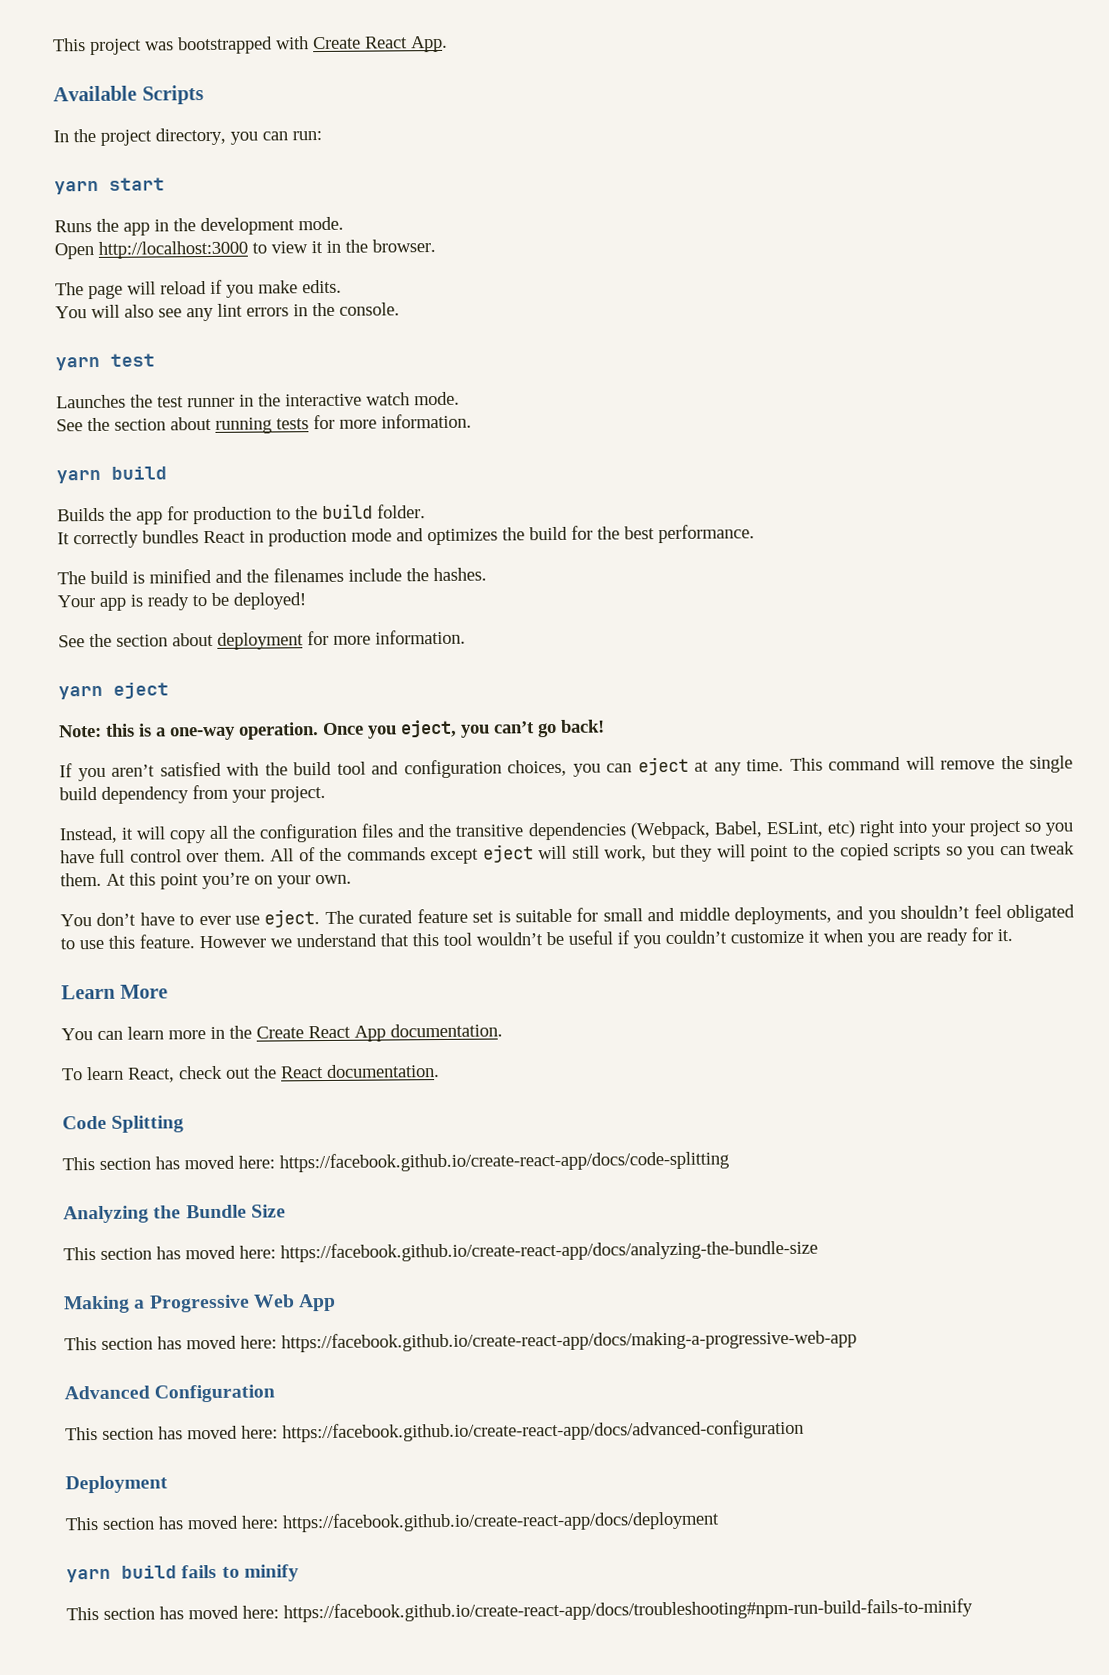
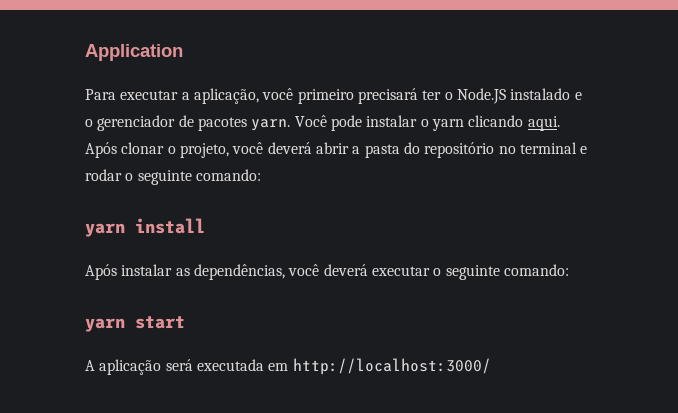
[53,35,448,56] [53,85,204,105] [53,127,322,146] [54,177,165,195] [54,216,344,236] [54,239,436,260] [55,279,342,300] [55,302,400,322] [55,353,155,371] [56,391,460,409] [56,413,472,434] [56,466,167,484] [57,503,426,525] [57,524,755,549] [57,567,487,585] [57,592,306,611] [58,629,466,650] [58,682,169,700] [59,719,605,741] [59,755,1073,782] [59,784,326,804] [59,819,1074,844] [60,841,1076,865] [60,872,352,890] [60,904,1075,928] [60,927,1013,950] [61,984,168,1000] [61,1023,503,1042] [61,1064,440,1083] [62,1115,185,1133] [62,1150,729,1173] [63,1204,286,1224] [63,1239,818,1263] [63,1293,337,1314] [64,1329,857,1353] [64,1384,276,1403] [65,1419,804,1443] [65,1475,168,1494] [65,1510,720,1533] [66,1564,299,1583] [66,1598,973,1623] This project was bootstrapped with Create React App. // Available Scripts // In the project directory, you can run: // yarn start // Runs the app in the development mode. // Open http://localhost:3000 to view it in the browser. // The page will reload if you make edits. // You will also see any lint errors in the console. // yarn test // Launches the test runner in the interactive watch mode. // See the section about running tests for more information. // yarn build // Builds the app for production to the build folder. // It correctly bundles React in production mode and optimizes the build for the best performance. // The build is minified and the filenames include the hashes. // Your app is ready to be deployed! // See the section about deployment for more information. // yarn eject // Note: this is a one-way operation. Once you eject, you can’t go back! // If you aren’t satisfied with the build tool and configuration choices, you can eject at any time. This command will remove the single build dependency from your project. // Instead, it will copy all the configuration files and the transitive dependencies (Webpack, Babel, ESLint, etc) right into your project so you have full control over them. All of the commands except eject will still work, but they will point to the copied scripts so you can tweak them. At this point you’re on your own. // You don’t have to ever use eject. The curated feature set is suitable for small and middle deployments, and you shouldn’t feel obligated to use this feature. However we understand that this tool wouldn’t be useful if you couldn’t customize it when you are ready for it. // Learn More // You can learn more in the Create React App documentation. // To learn React, check out the React documentation. // Code Splitting // This section has moved here: https://facebook.github.io/create-react-app/docs/code-splitting // Analyzing the Bundle Size // This section has moved here: https://facebook.github.io/create-react-app/docs/analyzing-the-bundle-size // Making a Progressive Web App // This section has moved here: https://facebook.github.io/create-react-app/docs/making-a-progressive-web-app // Advanced Configuration // This section has moved here: https://facebook.github.io/create-react-app/docs/advanced-configuration // Deployment // This section has moved here: https://facebook.github.io/create-react-app/docs/deployment // yarn build fails to minify // This section has moved here: https://facebook.github.io/create-react-app/docs/troubleshooting#npm-run-build-fails-to-minify -> [85,44,183,61] [85,88,582,104] [85,115,560,131] [85,142,588,158] [85,169,261,185] [85,218,205,237] [85,264,569,280] [85,316,185,332] [85,358,491,375] Application // Para executar a aplicação, você primeiro precisará ter o Node.JS instalado e o gerenciador de pacotes yarn. Você pode instalar o yarn clicando aqui. Após clonar o projeto, você deverá abrir a pasta do repositório no terminal e rodar o seguinte comando: // yarn install // Após instalar as dependências, você deverá executar o seguinte comando: // yarn start // A aplicação será executada em http://localhost:3000/

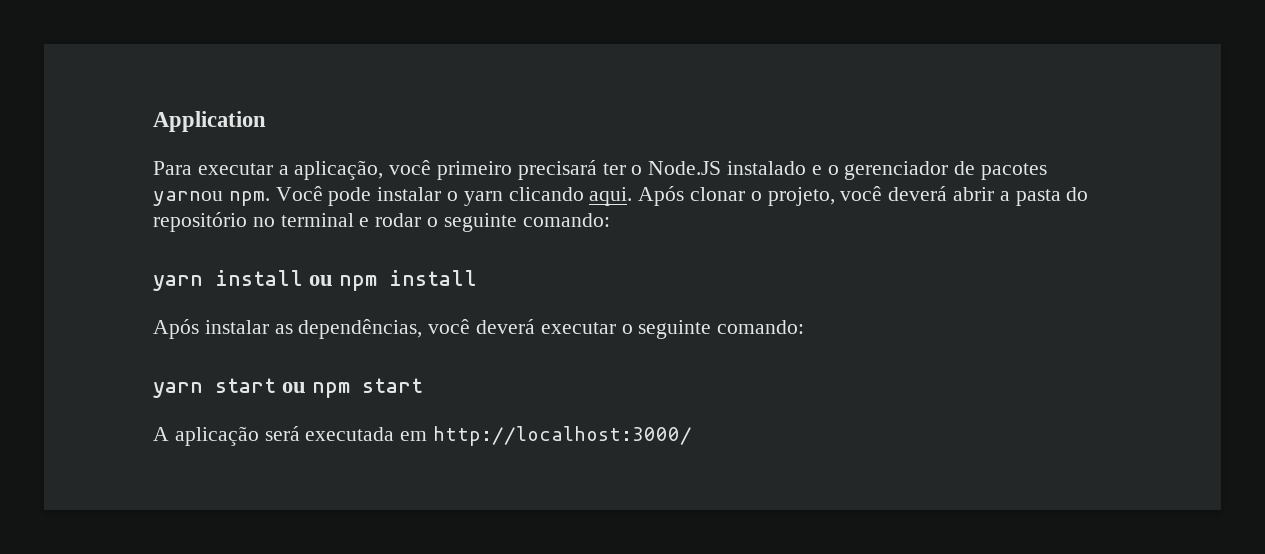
[251,119,291,131] yarn. -> [153,191,270,206] yarnou npm.
(205, 226) none -> [309,270,478,291] ou npm install
(185, 322) none -> [282,378,424,398] ou npm start

